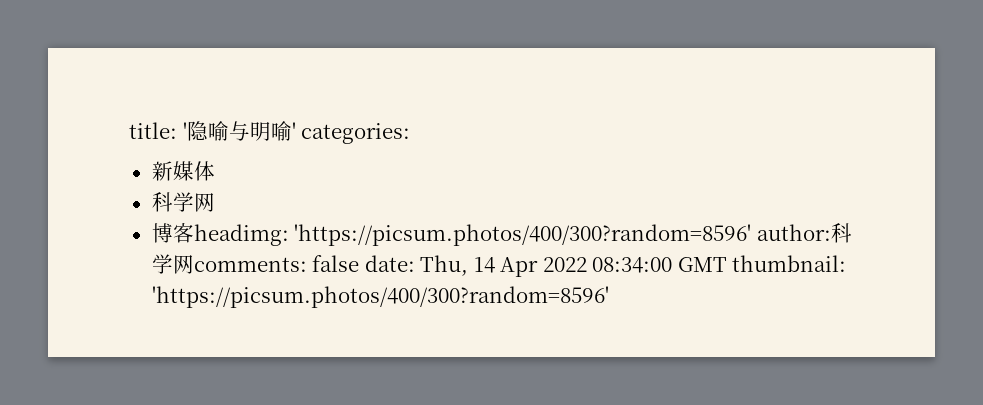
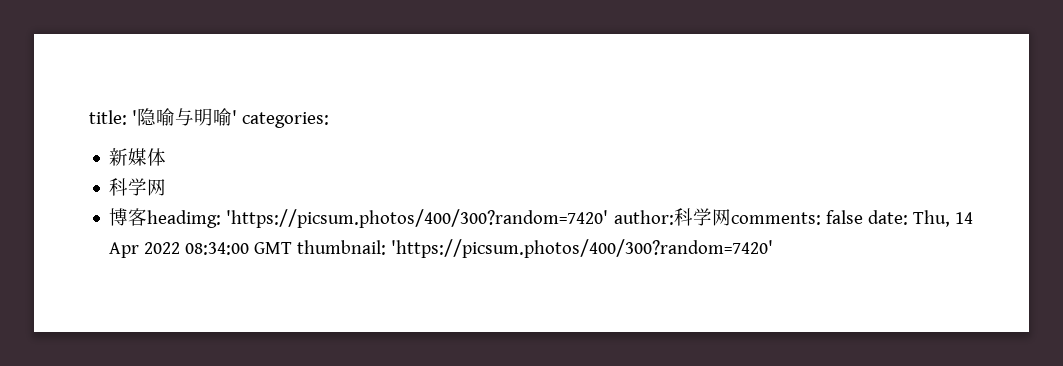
[294,224,752,246] 'https://picsum.photos/400/300?random=8596' -> [226,209,609,228] 'https://picsum.photos/400/300?random=7420'
[151,286,609,308] 'https://picsum.photos/400/300?random=8596' -> [391,239,774,258] 'https://picsum.photos/400/300?random=7420'

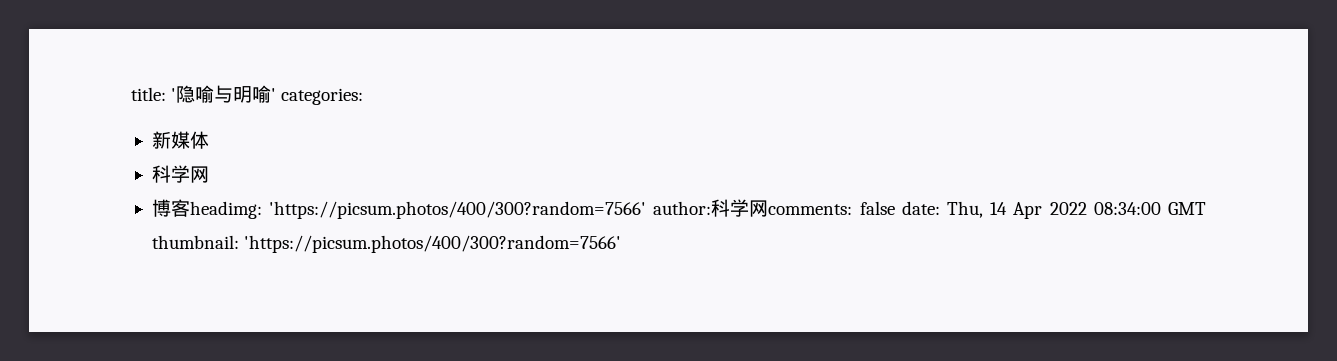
[226,209,609,228] 'https://picsum.photos/400/300?random=7420' -> [269,201,647,219] 'https://picsum.photos/400/300?random=7566'
[391,239,774,258] 'https://picsum.photos/400/300?random=7420' -> [244,235,622,253] 'https://picsum.photos/400/300?random=7566'

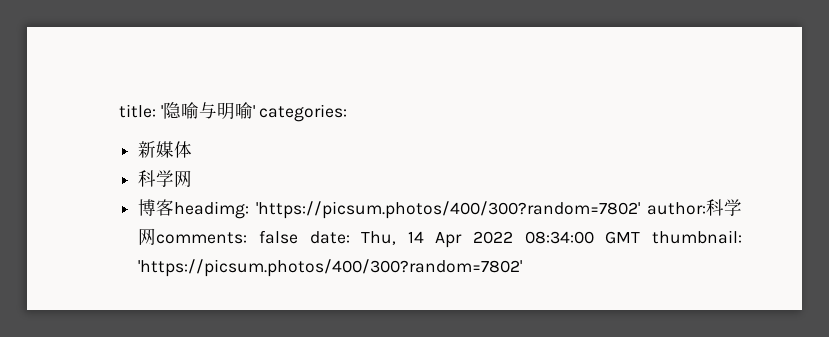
[269,201,647,219] 'https://picsum.photos/400/300?random=7566' -> [256,201,641,219] 'https://picsum.photos/400/300?random=7802'
[244,235,622,253] 'https://picsum.photos/400/300?random=7566' -> [138,259,523,277] 'https://picsum.photos/400/300?random=7802'

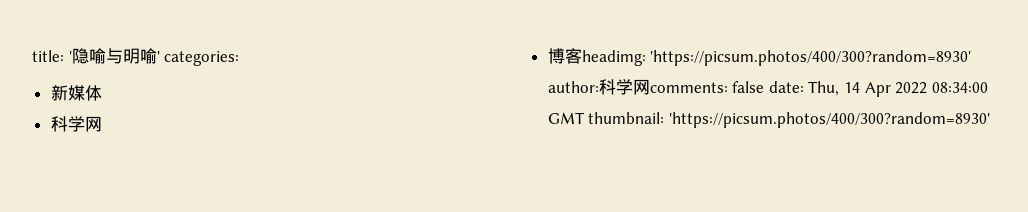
[256,201,641,219] 'https://picsum.photos/400/300?random=7802' -> [650,50,972,66] 'https://picsum.photos/400/300?random=8930'
[138,259,523,277] 'https://picsum.photos/400/300?random=7802' -> [668,112,990,128] 'https://picsum.photos/400/300?random=8930'

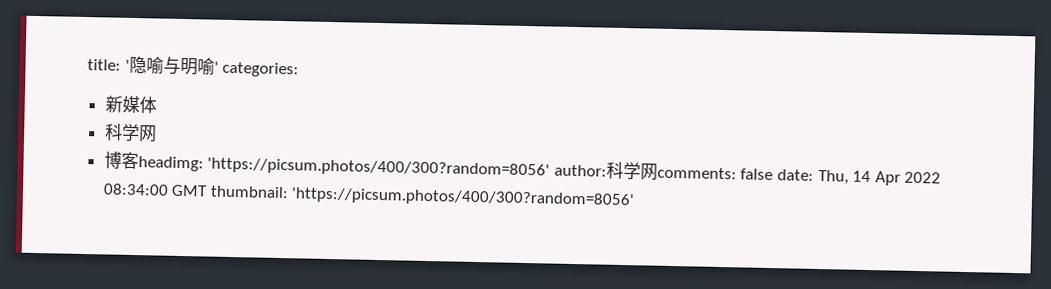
[650,50,972,66] 'https://picsum.photos/400/300?random=8930' -> [207,157,551,179] 'https://picsum.photos/400/300?random=8056'
[668,112,990,128] 'https://picsum.photos/400/300?random=8930' -> [291,187,636,209] 'https://picsum.photos/400/300?random=8056'

